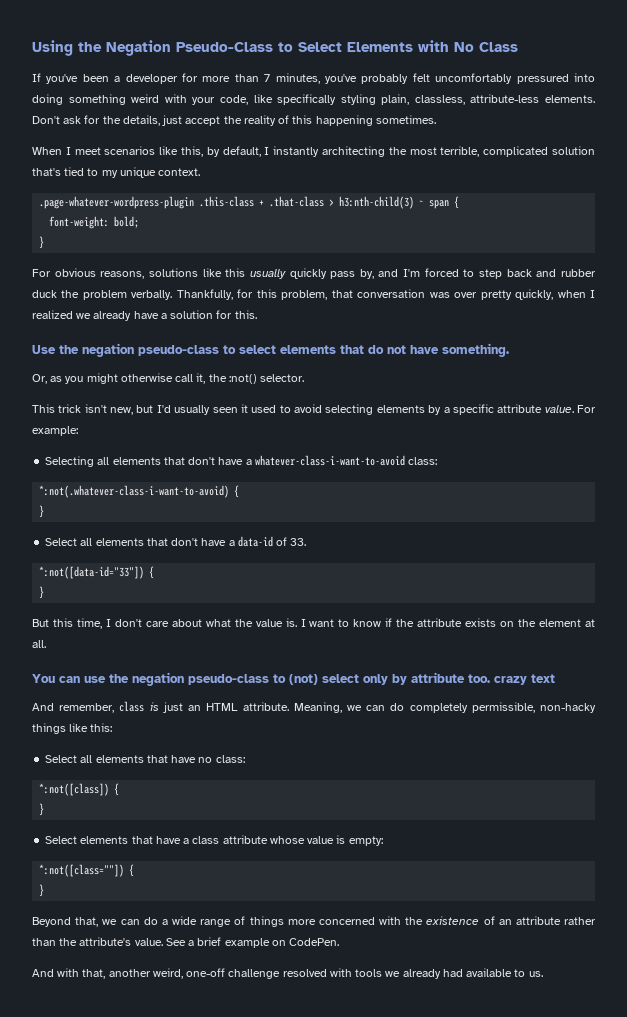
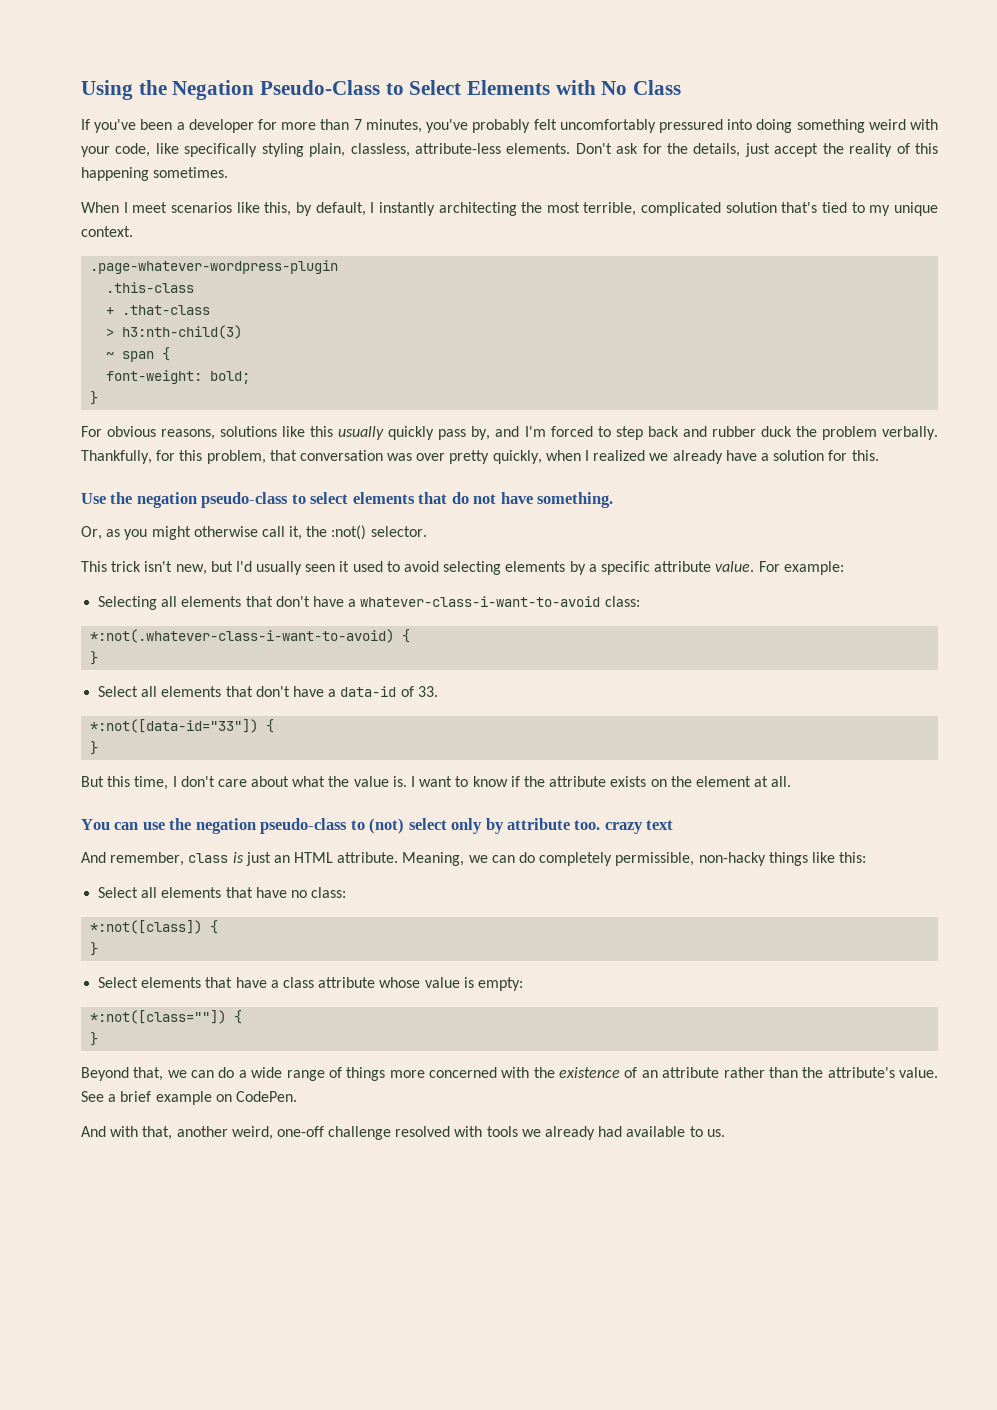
(195, 202) none -> (339, 267) //
(255, 201) none -> (195, 287) //
(325, 201) none -> (211, 310) //
(415, 202) none -> (243, 332) //

